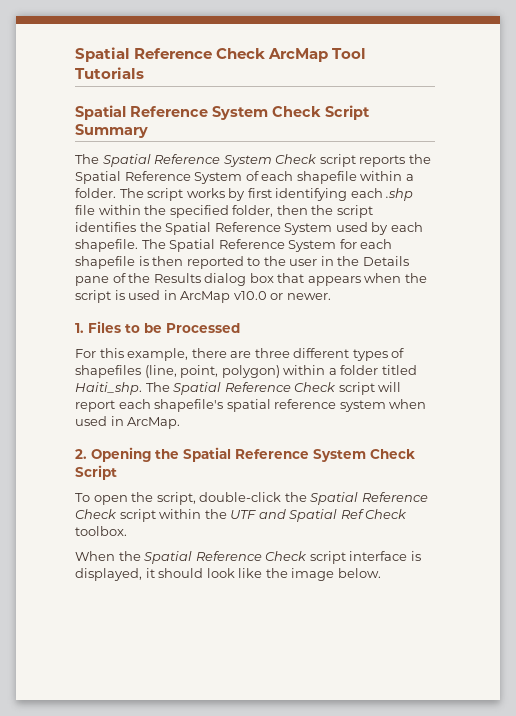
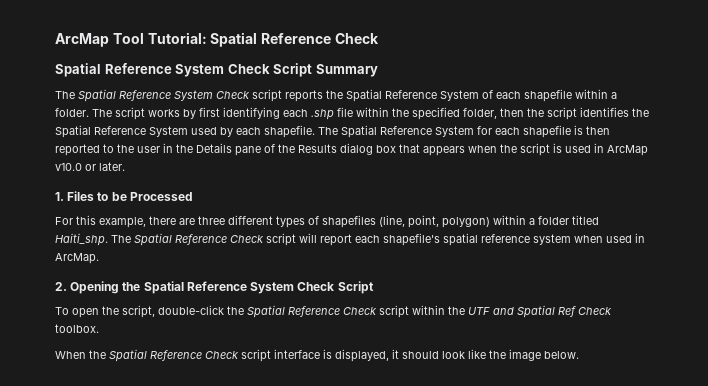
[75,47,367,62] [75,67,144,79] Spatial Reference Check ArcMap Tool Tutorials -> [55,32,379,47] ArcMap Tool Tutorial: Spatial Reference Check
[286,293,331,300] newer. -> [99,162,125,171] later.

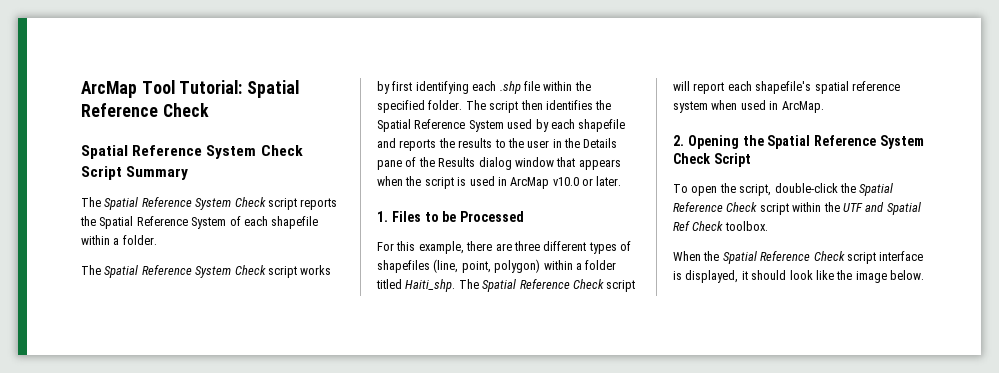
[92,109,112,117] The -> [81,265,266,278] // The Spatial Reference System Check
[463,107,577,120] folder, then the script -> [428,100,543,113] folder. The script then
[264,125,610,138] [55,144,100,156] shapefile. The Spatial Reference System for each shapefile is then reported -> [578,119,626,132] [377,138,493,151] shapefile and reports the results
[376,145,396,153] box -> [514,157,554,167] window

